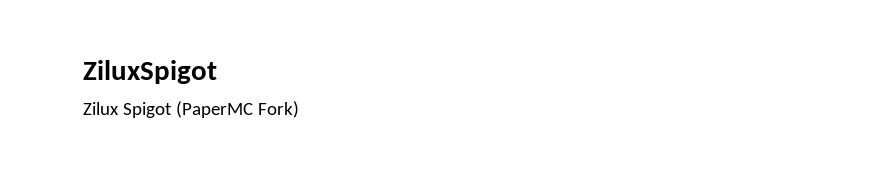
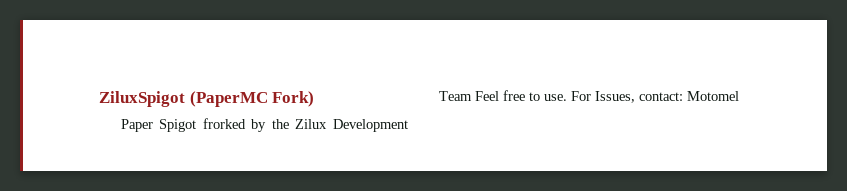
[83,102,172,118] // Zilux Spigot -> (185, 99) none
(299, 109) none -> [120,118,409,132] [439,90,739,103] // Paper Spigot frorked by the Zilux Development Team Feel free to use. For Issues, contact: Motomel

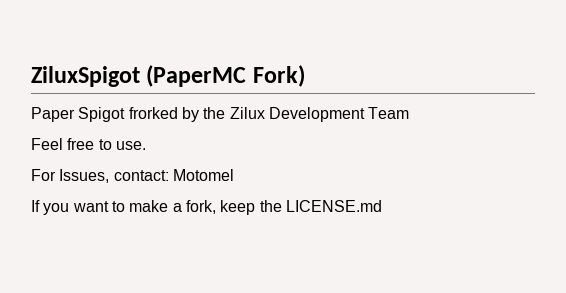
(472, 96) none -> (410, 113) //
(567, 97) none -> (146, 145) //
(739, 96) none -> [31,200,382,215] // If you want to make a fork, keep the LICENSE.md

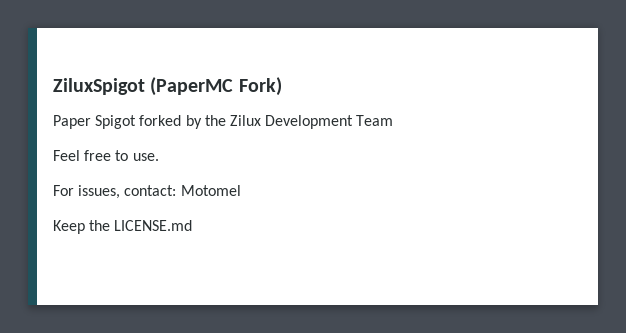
[128,107,178,119] frorked -> [139,115,182,126] forked
[59,169,110,183] Issues, -> [78,185,121,199] issues,
[31,200,256,215] If you want to make a fork, keep -> [53,220,85,234] Keep

